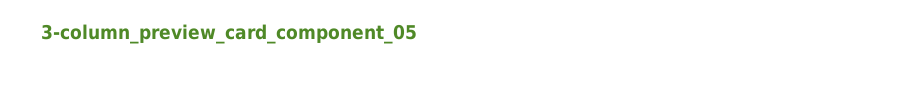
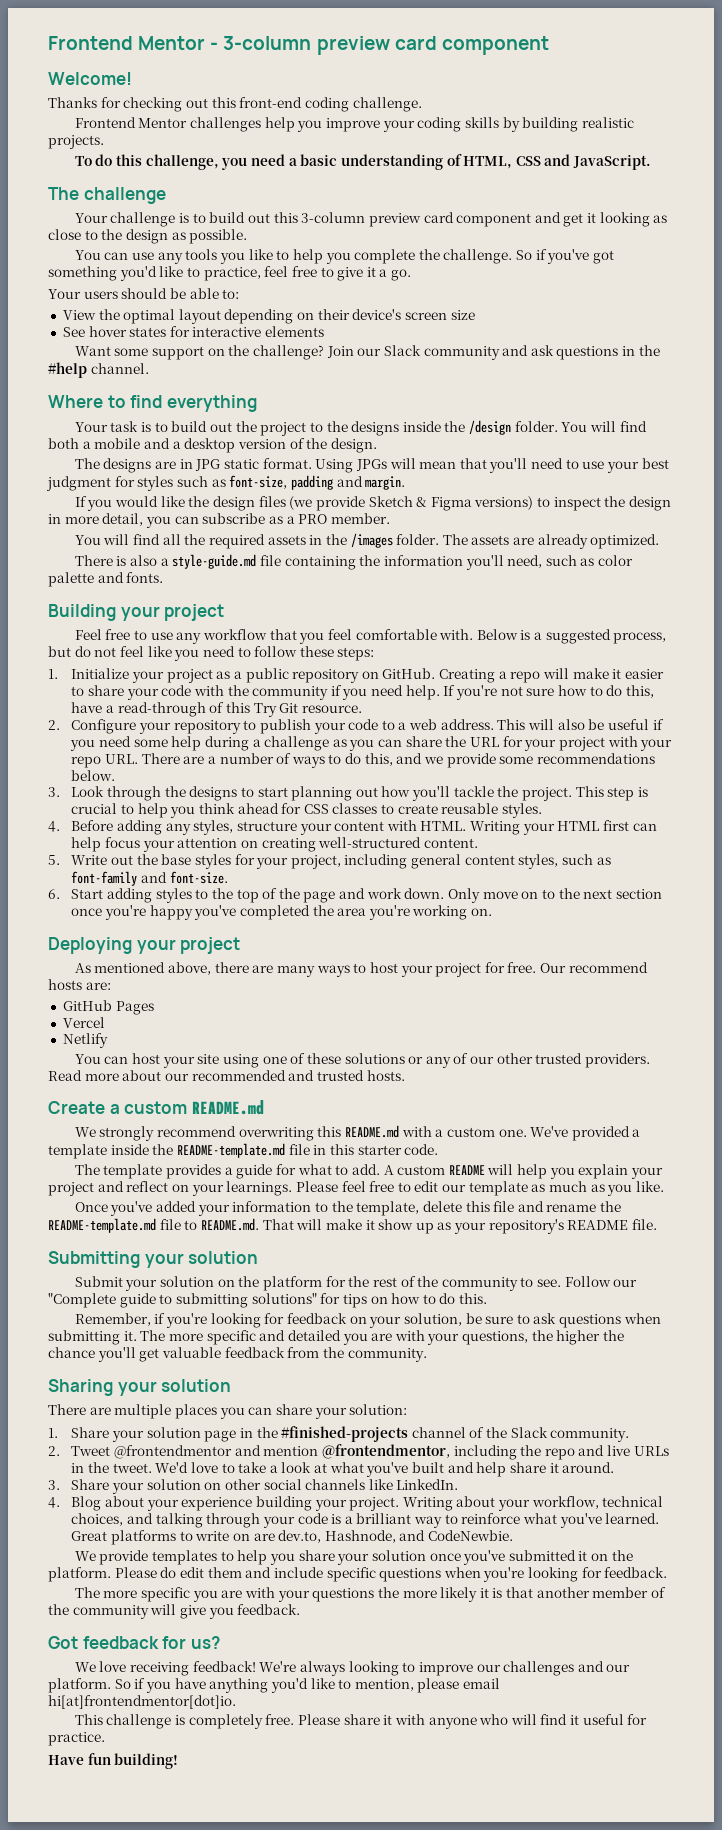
[41,24,417,44] 3-column_preview_card_component_05 -> [48,36,549,55] [48,72,132,85] [48,97,422,112] [74,117,634,132] [48,135,104,149] [74,154,652,170] [48,187,166,204] [74,212,668,227] [48,229,248,244] [74,249,615,264] [48,266,412,281] [48,288,240,299] [62,309,475,324] [62,326,325,337] [74,345,660,360] [48,362,149,378] [48,395,257,412] [74,420,647,436] [48,438,377,453] [74,458,669,473] [46,475,406,491] [74,496,672,511] [48,513,390,528] [74,533,660,549] [74,554,634,570] [48,572,164,587] [48,604,225,621] [74,629,667,644] [48,646,375,661] [48,668,664,683] [71,685,654,700] [71,702,362,717] [48,719,664,734] [70,736,673,751] [71,753,655,768] [71,770,116,781] [48,786,648,801] [71,803,543,818] [48,820,657,835] [71,837,478,852] [48,854,611,869] [71,871,228,886] [48,888,662,903] [71,905,493,920] [48,937,241,954] [74,962,648,977] [48,979,111,990] [62,1000,154,1015] [62,1017,105,1028] [62,1033,108,1048] [74,1053,651,1068] [48,1070,405,1081] [48,1100,264,1115] [74,1125,641,1141] [48,1143,439,1159] [74,1164,664,1179] [48,1181,664,1196] [74,1201,622,1216] [48,1218,658,1234] [48,1251,259,1268] [74,1276,638,1291] [48,1293,488,1308] [74,1313,661,1328] [48,1330,625,1345] [48,1347,427,1362] [48,1379,232,1396] [48,1404,408,1419] [48,1426,630,1442] [48,1444,669,1460] [71,1462,615,1477] [48,1479,459,1494] [48,1496,664,1511] [71,1513,660,1528] [71,1530,514,1545] [74,1550,633,1565] [48,1567,668,1582] [74,1587,667,1602] [48,1604,301,1619] [48,1636,220,1649] [74,1661,631,1676] [48,1678,501,1693] [48,1695,236,1709] [74,1714,648,1729] [48,1732,105,1746] [48,1753,179,1769] Frontend Mentor - 3-column preview card component // Welcome! // Thanks for checking out this front-end coding challenge. // Frontend Mentor challenges help you improve your coding skills by building realistic projects. // To do this challenge, you need a basic understanding of HTML, CSS and JavaScript. // The challenge // Your challenge is to build out this 3-column preview card component and get it looking as close to the design as possible. // You can use any tools you like to help you complete the challenge. So if you've got something you'd like to practice, feel free to give it a go. // Your users should be able to: // View the optimal layout depending on their device's screen size // See hover states for interactive elements // Want some support on the challenge? Join our Slack community and ask questions in the #help channel. // Where to find everything // Your task is to build out the project to the designs inside the /design folder. You will find both a mobile and a desktop version of the design. // The designs are in JPG static format. Using JPGs will mean that you'll need to use your best judgment for styles such as font-size, padding and margin. // If you would like the design files (we provide Sketch & Figma versions) to inspect the design in more detail, you can subscribe as a PRO member. // You will find all the required assets in the /images folder. The assets are already optimized. // There is also a style-guide.md file containing the information you'll need, such as color palette and fonts. // Building your project // Feel free to use any workflow that you feel comfortable with. Below is a suggested process, but do not feel like you need to follow these steps: // 1. Initialize your project as a public repository on GitHub. Creating a repo will make it easier to share your code with the community if you need help. If you're not sure how to do this, have a read-through of this Try Git resource. // 2. Configure your repository to publish your code to a web address. This will also be useful if you need some help during a challenge as you can share the URL for your project with your repo URL. There are a number of ways to do this, and we provide some recommendations below. // 3. Look through the designs to start planning out how you'll tackle the project. This step is crucial to help you think ahead for CSS classes to create reusable styles. // 4. Before adding any styles, structure your content with HTML. Writing your HTML first can help focus your attention on creating well-structured content. // 5. Write out the base styles for your project, including general content styles, such as font-family and font-size. // 6. Start adding styles to the top of the page and work down. Only move on to the next section once you're happy you've completed the area you're working on. // Deploying your project // As mentioned above, there are many ways to host your project for free. Our recommend hosts are: // GitHub Pages // Vercel // Netlify // You can host your site using one of these solutions or any of our other trusted providers. Read more about our recommended and trusted hosts. // Create a custom README.md // We strongly recommend overwriting this README.md with a custom one. We've provided a template inside the README-template.md file in this starter code. // The template provides a guide for what to add. A custom README will help you explain your project and reflect on your learnings. Please feel free to edit our template as much as you like. // Once you've added your information to the template, delete this file and rename the README-template.md file to README.md. That will make it show up as your repository's README file. // Submitting your solution // Submit your solution on the platform for the rest of the community to see. Follow our "Complete guide to submitting solutions" for tips on how to do this. // Remember, if you're looking for feedback on your solution, be sure to ask questions when submitting it. The more specific and detailed you are with your questions, the higher the chance you'll get valuable feedback from the community. // Sharing your solution // There are multiple places you can share your solution: // 1. Share your solution page in the #finished-projects channel of the Slack community. // 2. Tweet @frontendmentor and mention @frontendmentor, including the repo and live URLs in the tweet. We'd love to take a look at what you've built and help share it around. // 3. Share your solution on other social channels like LinkedIn. // 4. Blog about your experience building your project. Writing about your workflow, technical choices, and talking through your code is a brilliant way to reinforce what you've learned. Great platforms to write on are dev.to, Hashnode, and CodeNewbie. // We provide templates to help you share your solution once you've submitted it on the platform. Please do edit them and include specific questions when you're looking for feedback. // The more specific you are with your questions the more likely it is that another member of the community will give you feedback. // Got feedback for us? // We love receiving feedback! We're always looking to improve our challenges and our platform. So if you have anything you'd like to mention, please email hi[at]frontendmentor[dot]io. // This challenge is completely free. Please share it with anyone who will find it useful for practice. // Have fun building!

